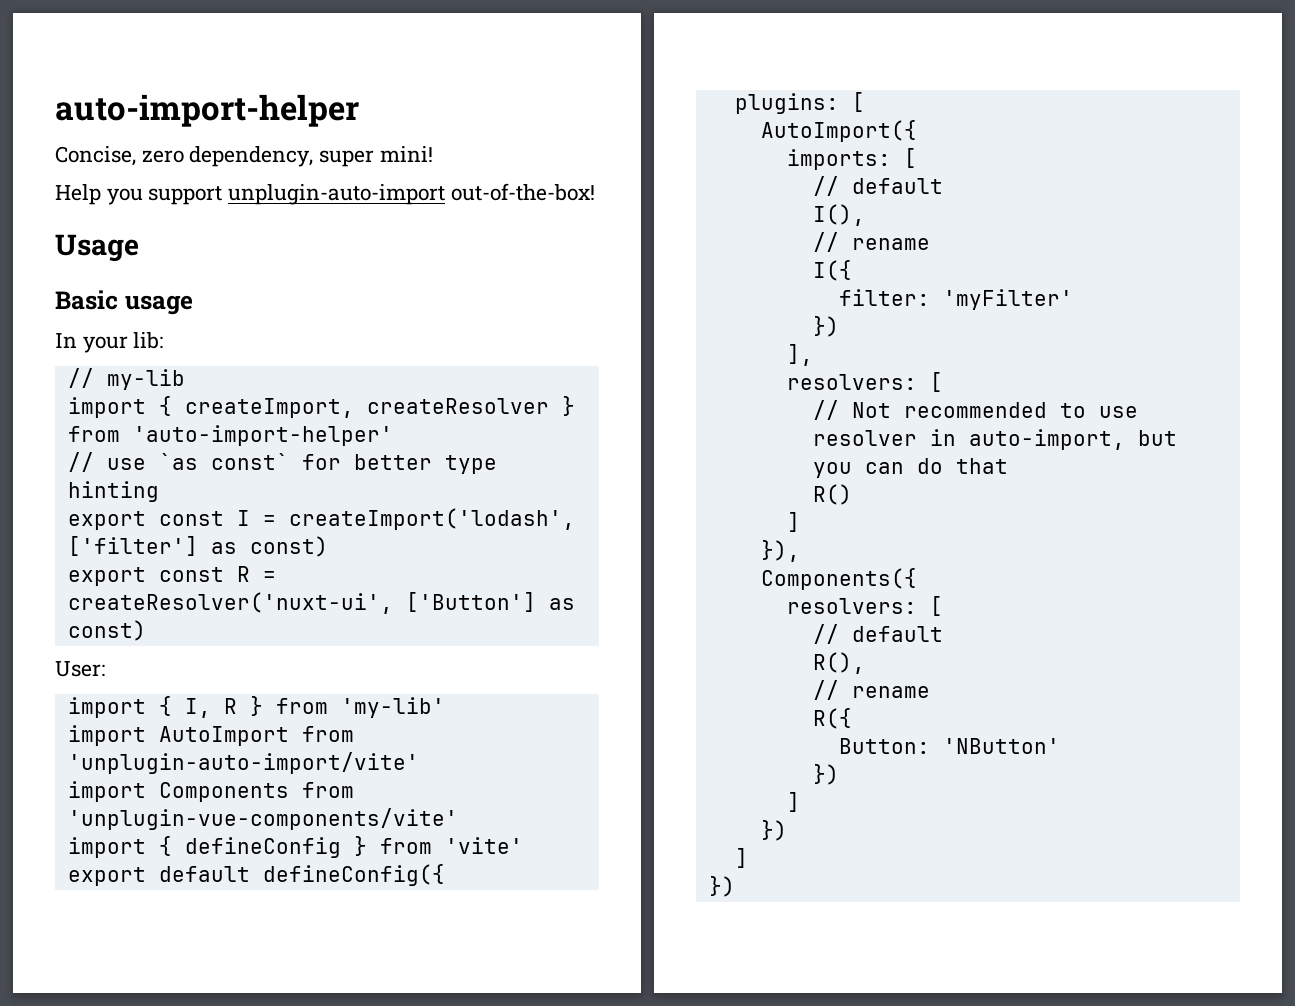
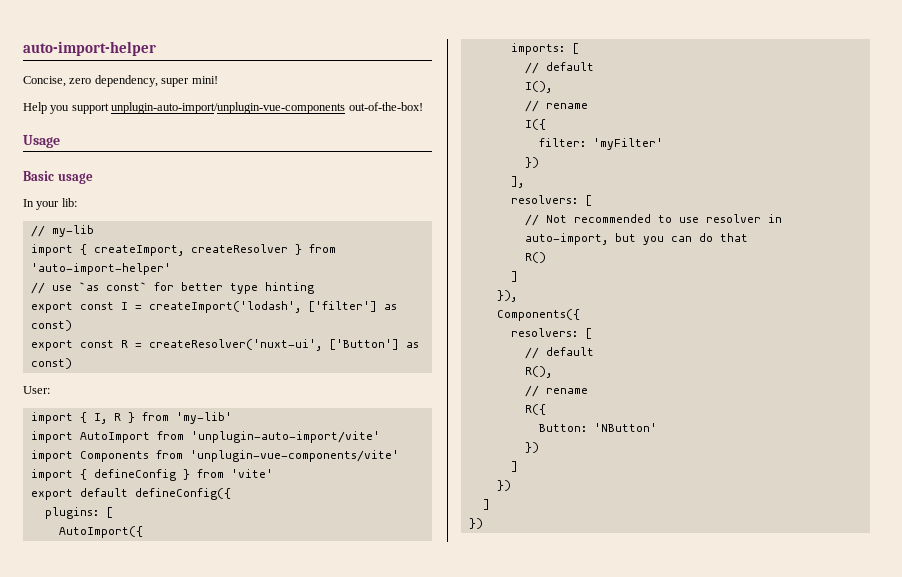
[228,184,446,205] unplugin-auto-import -> [111,102,346,114] unplugin-auto-import/unplugin-vue-components

